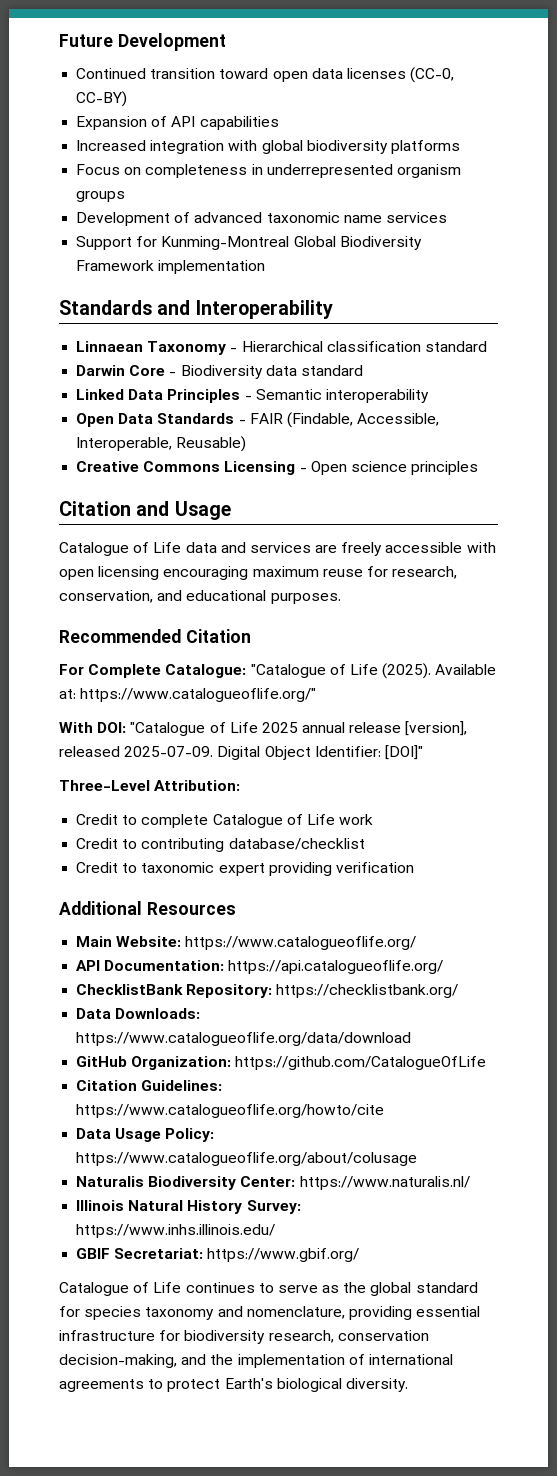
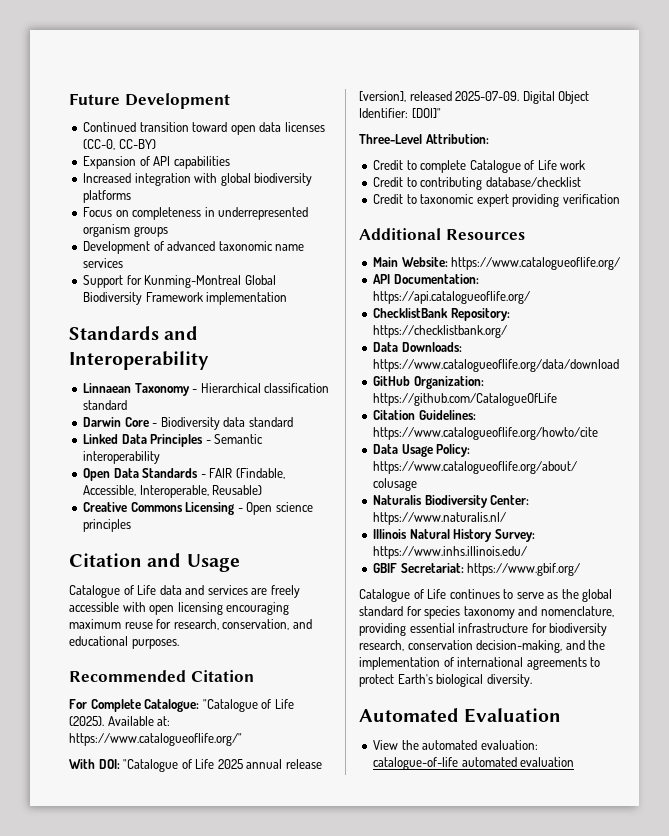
(408, 1385) none -> [359,708,562,723] [373,740,538,750] [373,757,575,770] // Automated Evaluation // View the automated evaluation: catalogue-of-life automated evaluation

